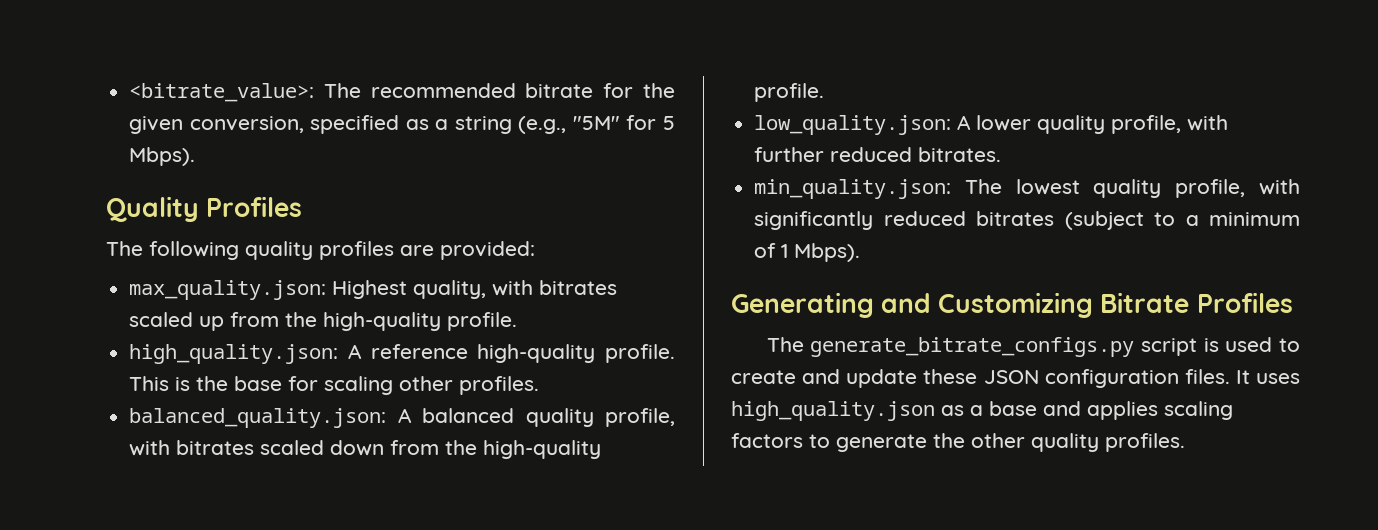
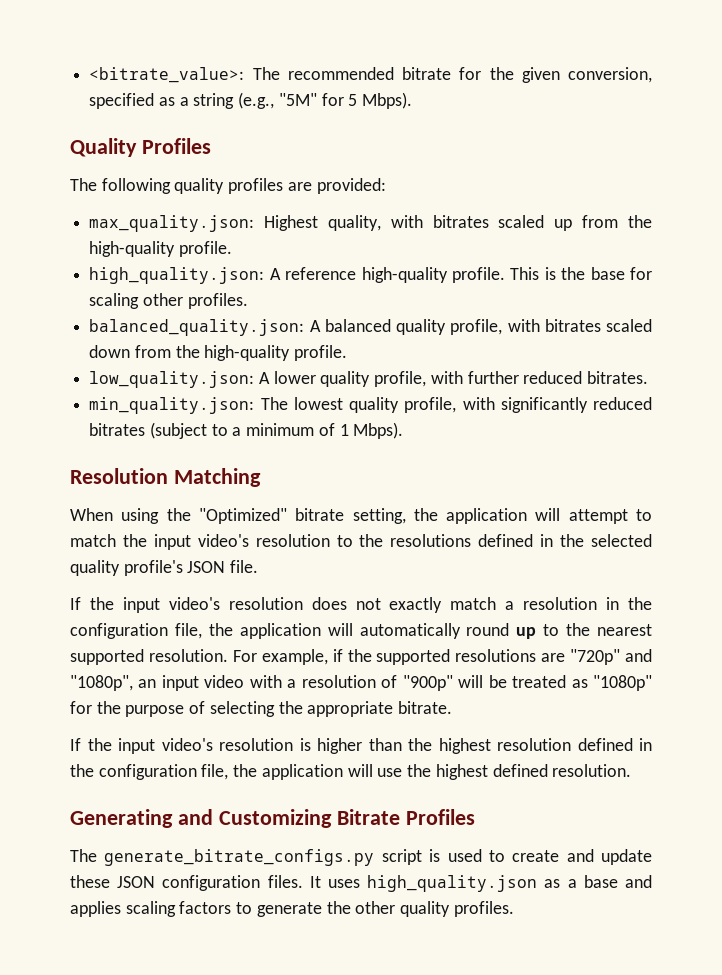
(861, 252) none -> [70,468,261,487] [70,508,652,524] [70,534,653,550] [70,560,259,576] [70,597,652,613] [70,623,652,639] [70,649,652,665] [70,675,652,691] [70,701,453,717] [70,738,652,754] [70,764,632,780] // Resolution Matching // When using the "Optimized" bitrate setting, the application will attempt to match the input video's resolution to the resolutions defined in the selected quality profile's JSON file. // If the input video's resolution does not exactly match a resolution in the configuration file, the application will automatically round up to the nearest supported resolution. For example, if the supported resolutions are "720p" and "1080p", an input video with a resolution of "900p" will be treated as "1080p" for the purpose of selecting the appropriate bitrate. // If the input video's resolution is higher than the highest resolution defined in the configuration file, the application will use the highest defined resolution.

